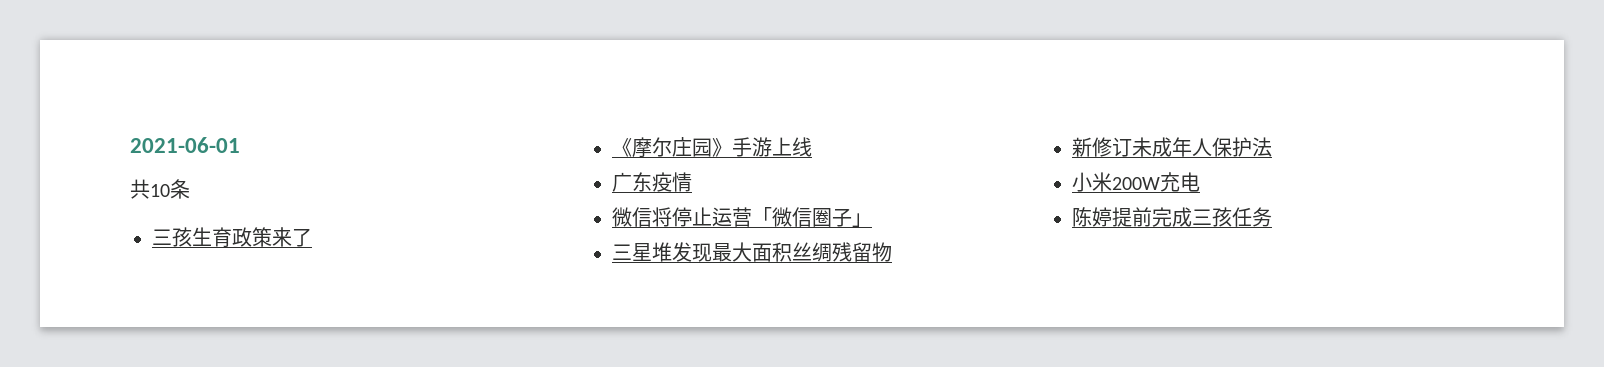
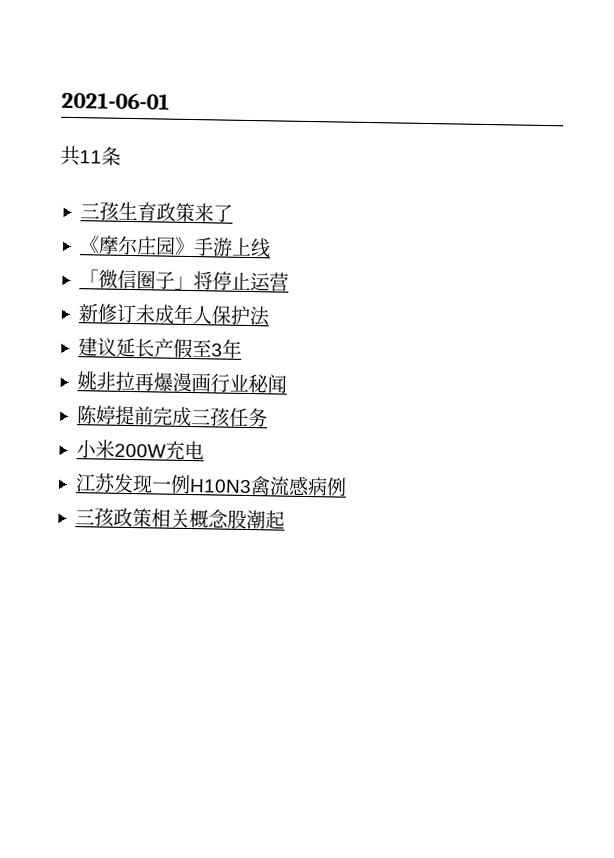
[150,184,170,197] 10 -> [79,150,102,164] 11
[612,172,692,192] [612,207,872,227] [612,242,892,262] 广东疫情 // 微信将停止运营「微信圈子」 // 三星堆发现最大面积丝绸残留物 -> [78,269,289,292] 「微信圈子」将停止运营
[1072,172,1200,192] 小米200W充电 -> [77,337,242,359] [76,371,287,394] 建议延长产假至3年 // 姚非拉再爆漫画行业秘闻
(1272, 217) none -> [75,439,204,460] [74,473,347,497] [74,507,285,530] // 小米200W充电 // 江苏发现一例H10N3禽流感病例 // 三孩政策相关概念股潮起

